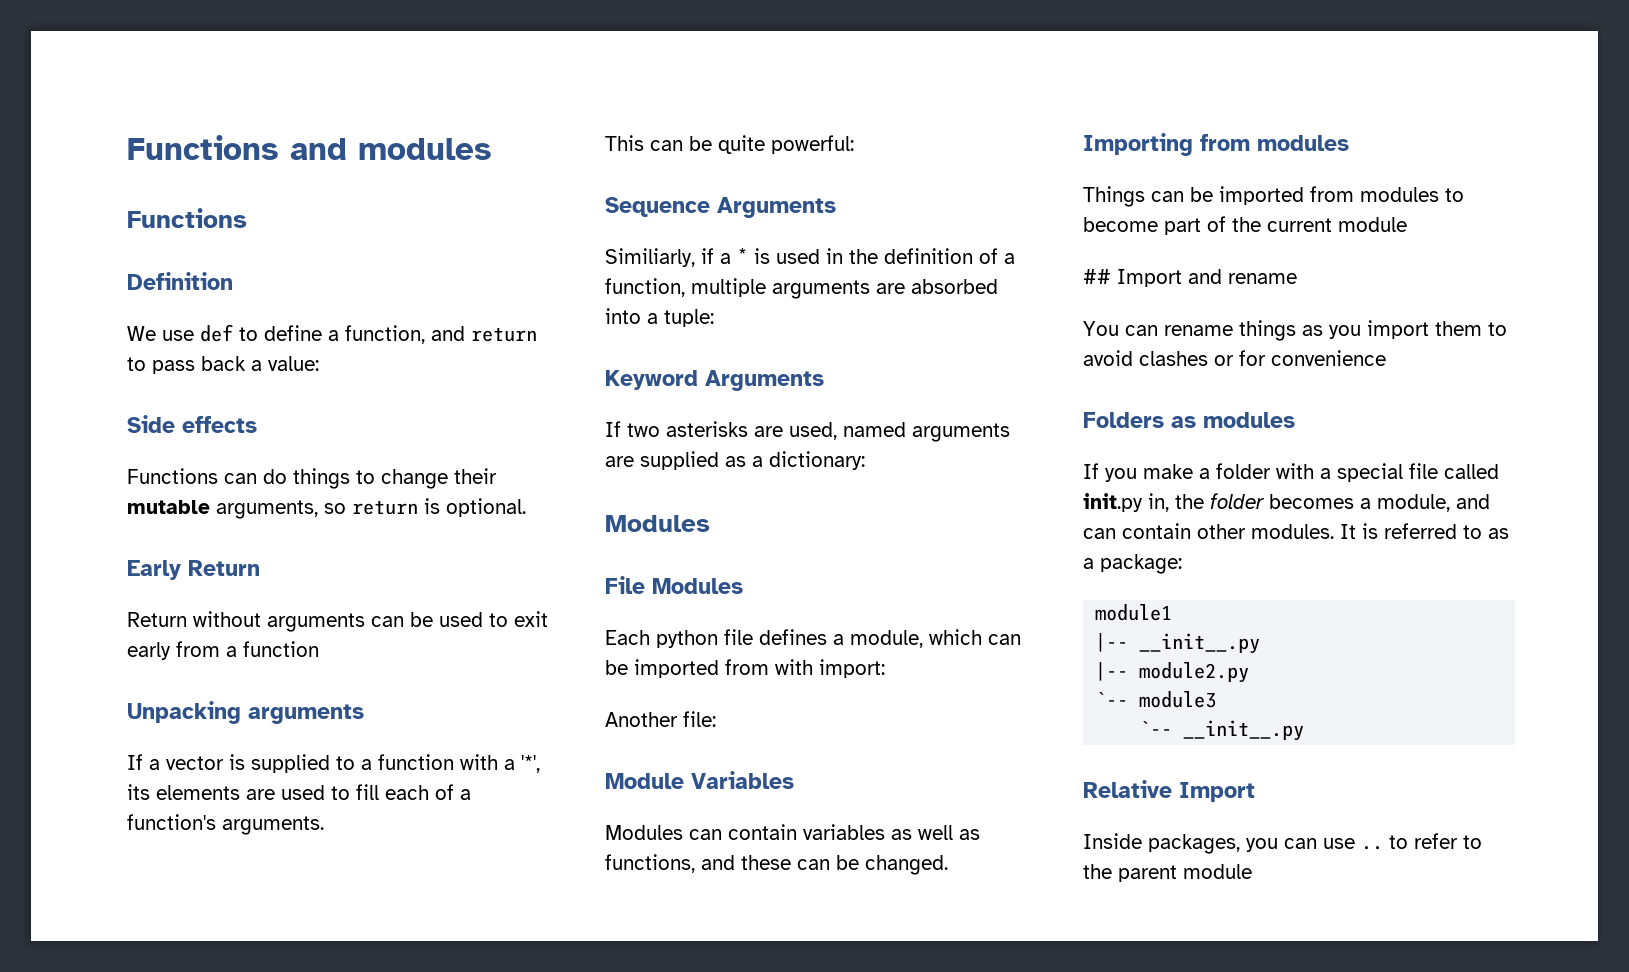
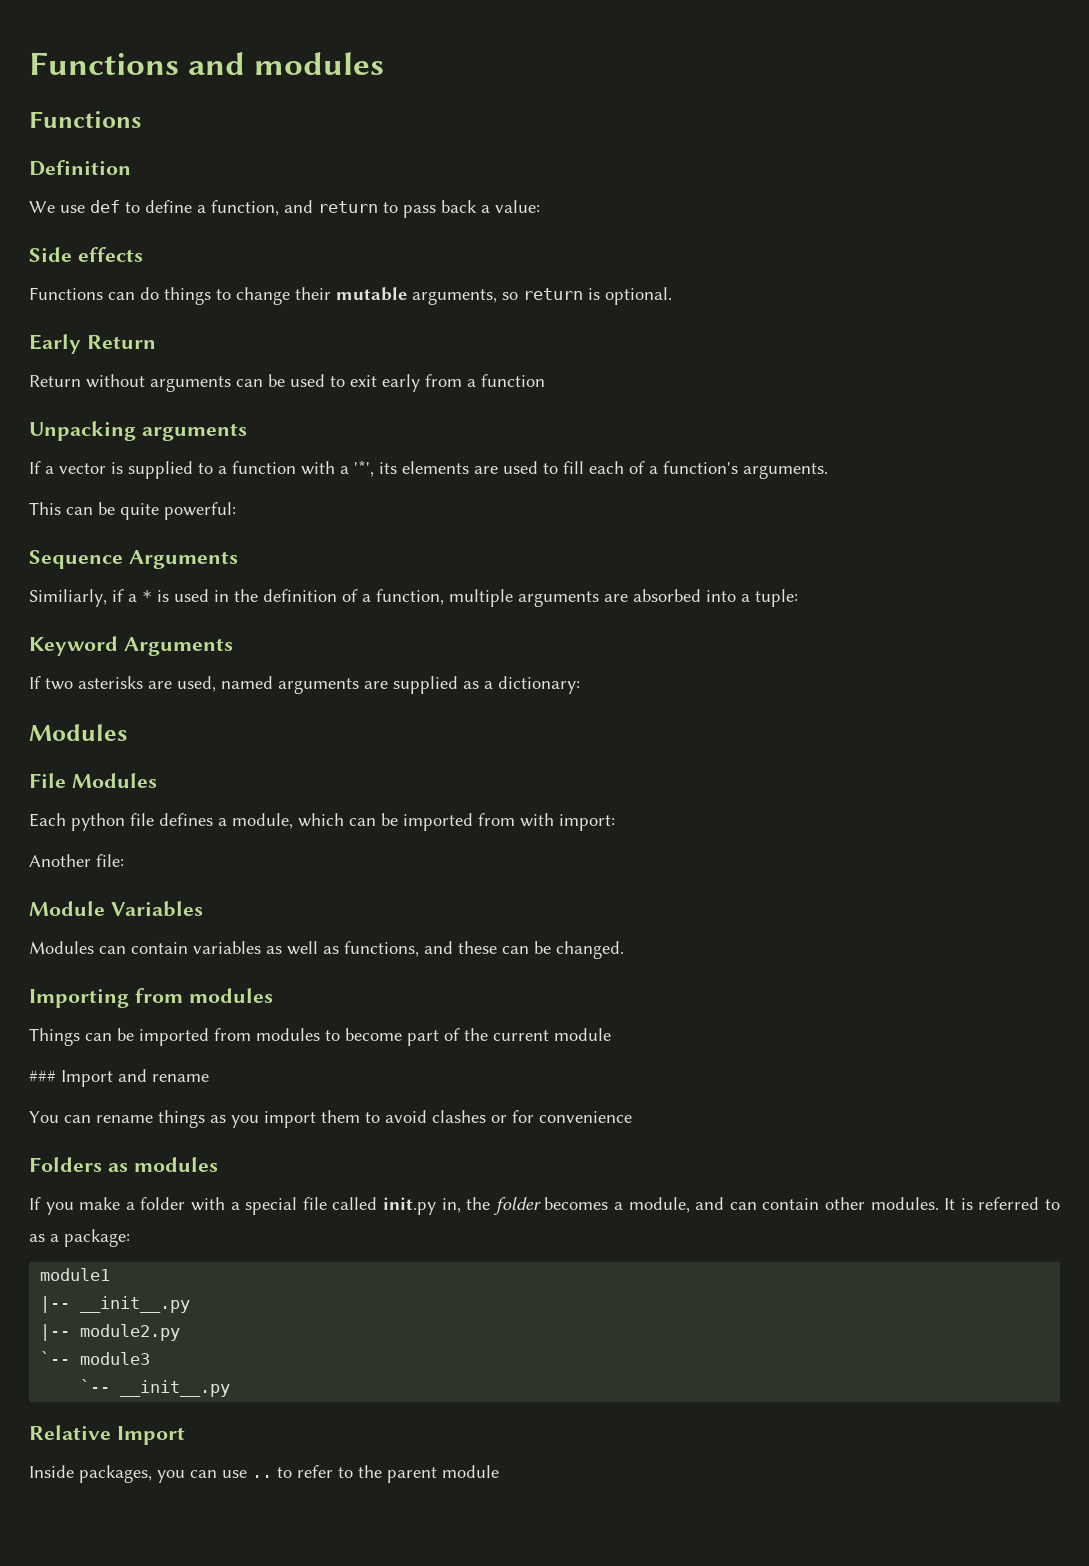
[1083,269,1111,284] ## -> [29,1070,56,1082] ###

